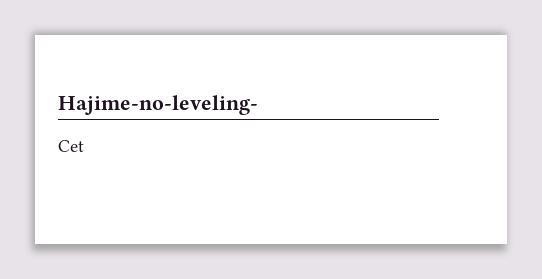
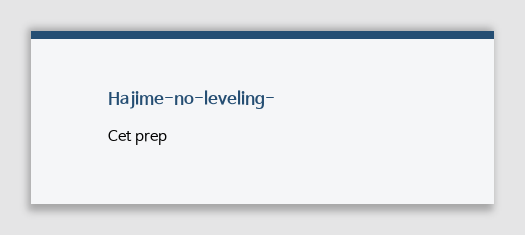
(84, 146) none -> [134,132,167,145] prep

